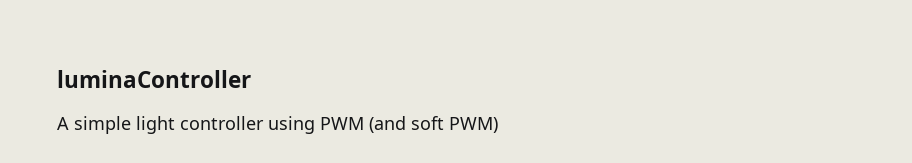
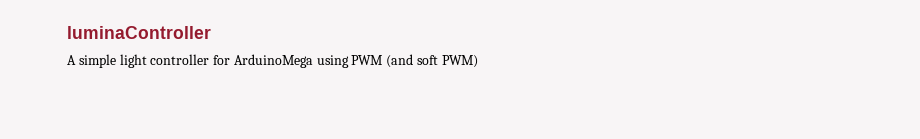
(264, 123) none -> [213,54,313,68] for ArduinoMega

